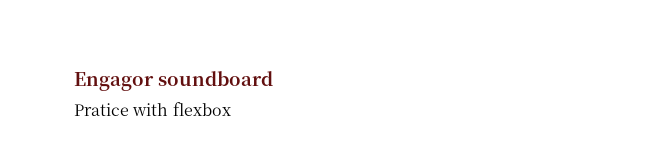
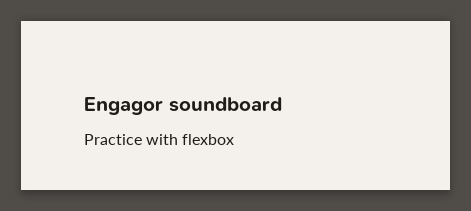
[74,103,129,116] Pratice -> [84,134,142,145] Practice

